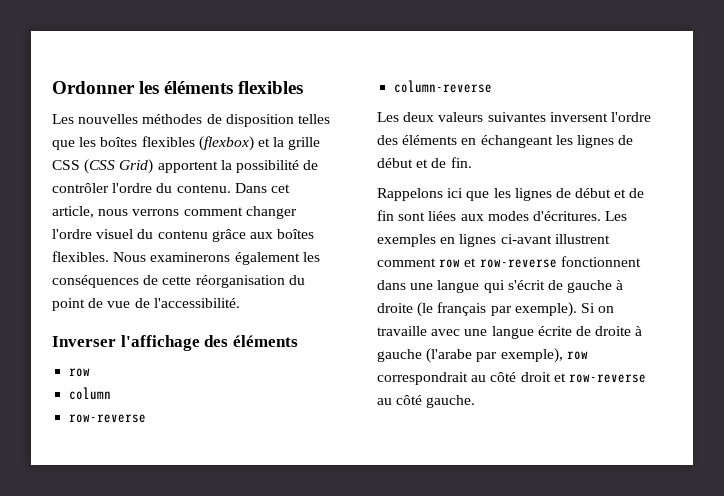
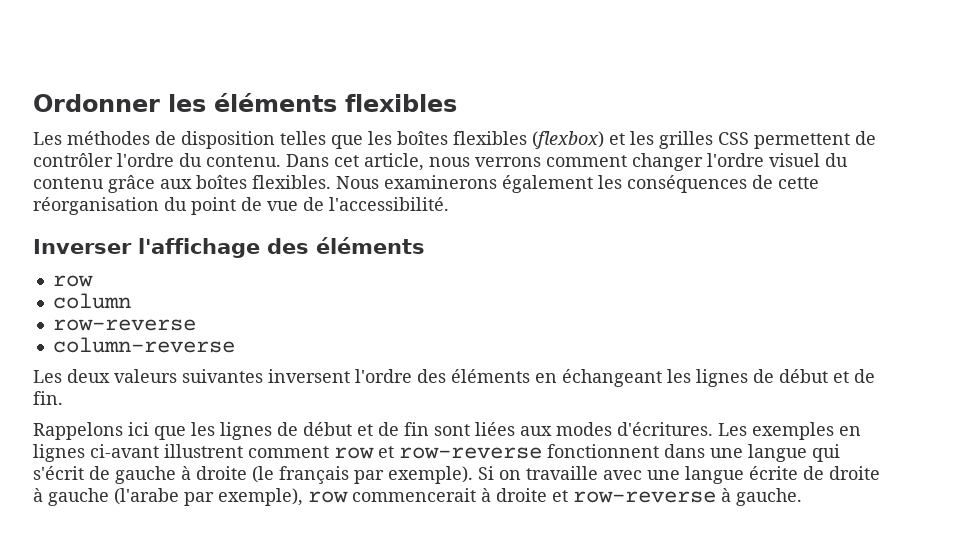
[78,114,139,124] nouvelles -> (62, 138) none
[273,137,321,150] [52,159,299,174] la grille CSS (CSS Grid) apportent la possibilité -> [630,131,850,149] les grilles CSS permettent
[377,372,646,385] [377,395,423,405] correspondrait au côté droit et row-reverse au côté -> [352,488,731,503] commencerait à droite et row-reverse à

